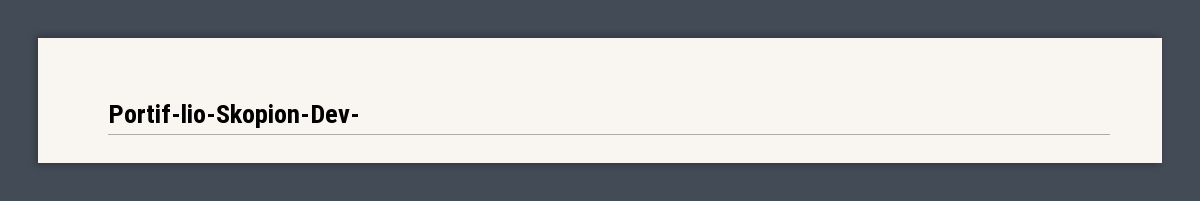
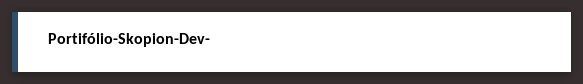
[108,104,360,128] Portif-lio-Skopion-Dev- -> [48,33,210,47] Portifólio-Skopion-Dev-

